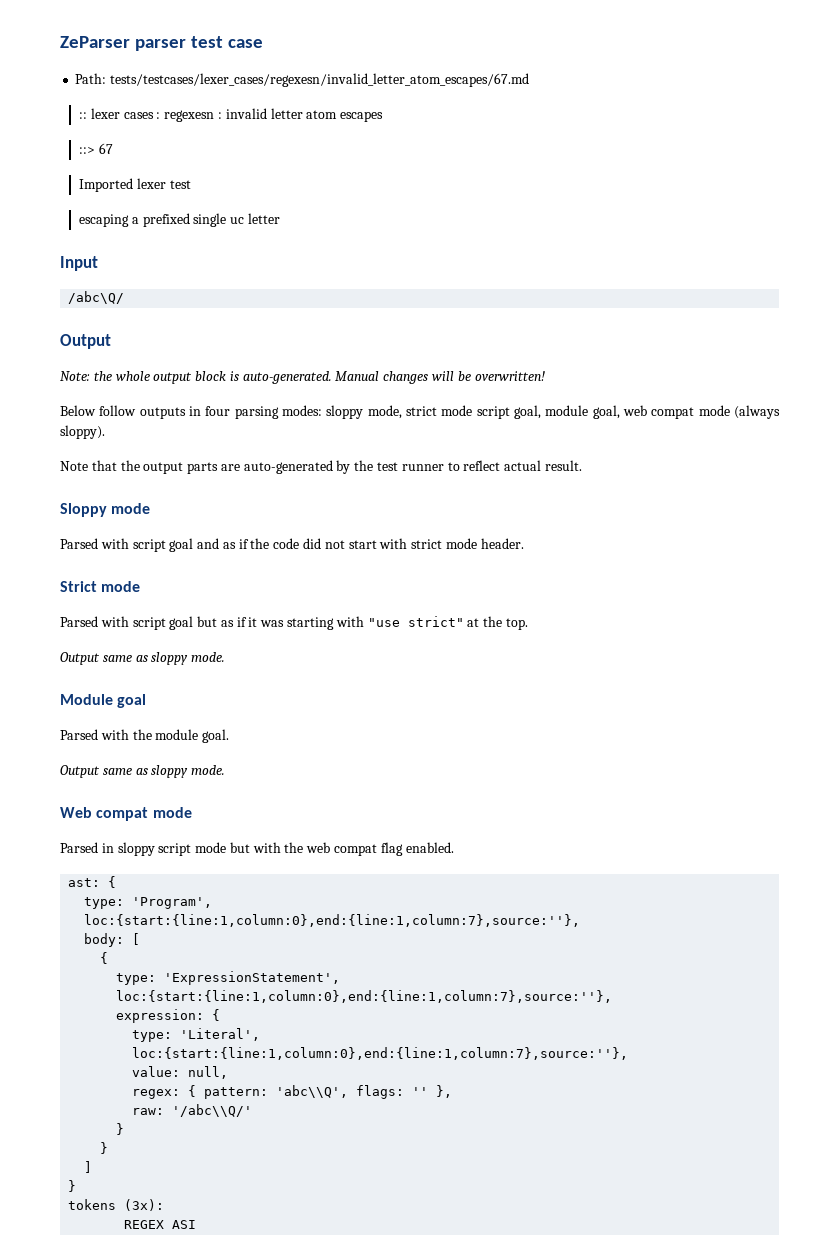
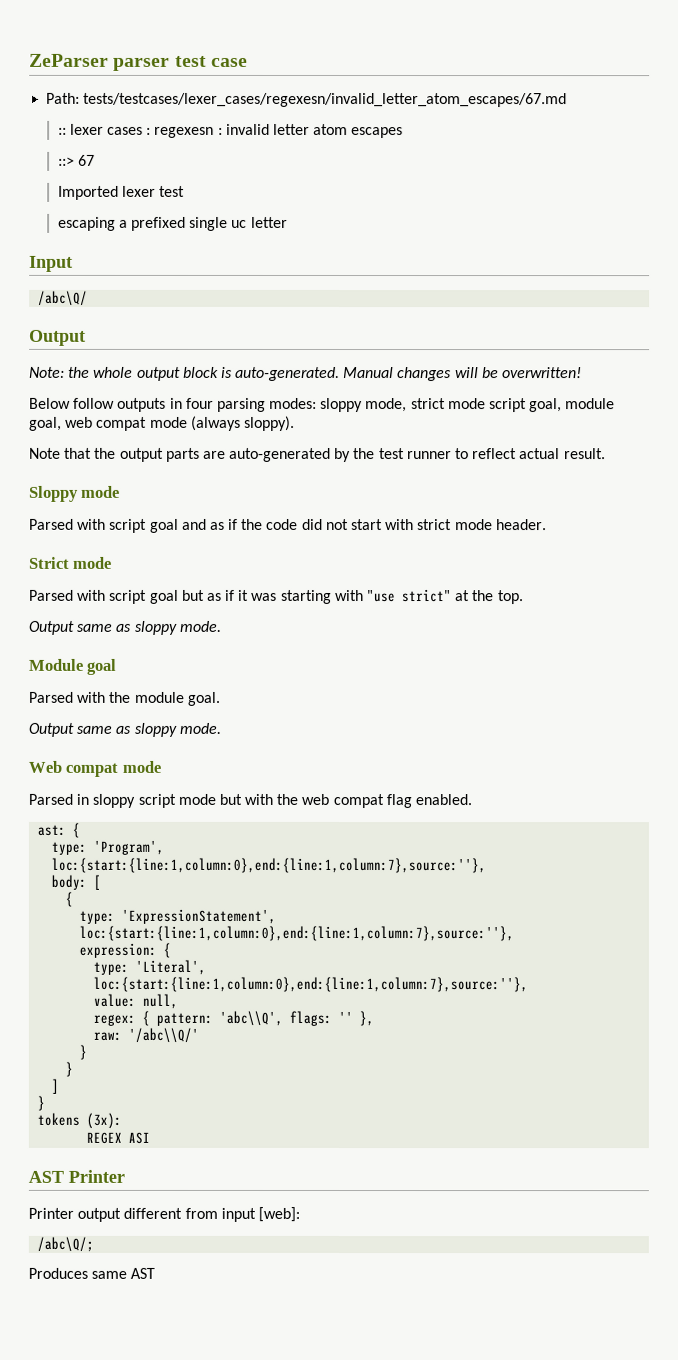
(197, 1224) none -> [28,1169,125,1183] [28,1206,300,1222] [37,1236,95,1252] [28,1267,156,1279] // AST Printer // Printer output different from input [web]: // /abc\Q/; // Produces same AST

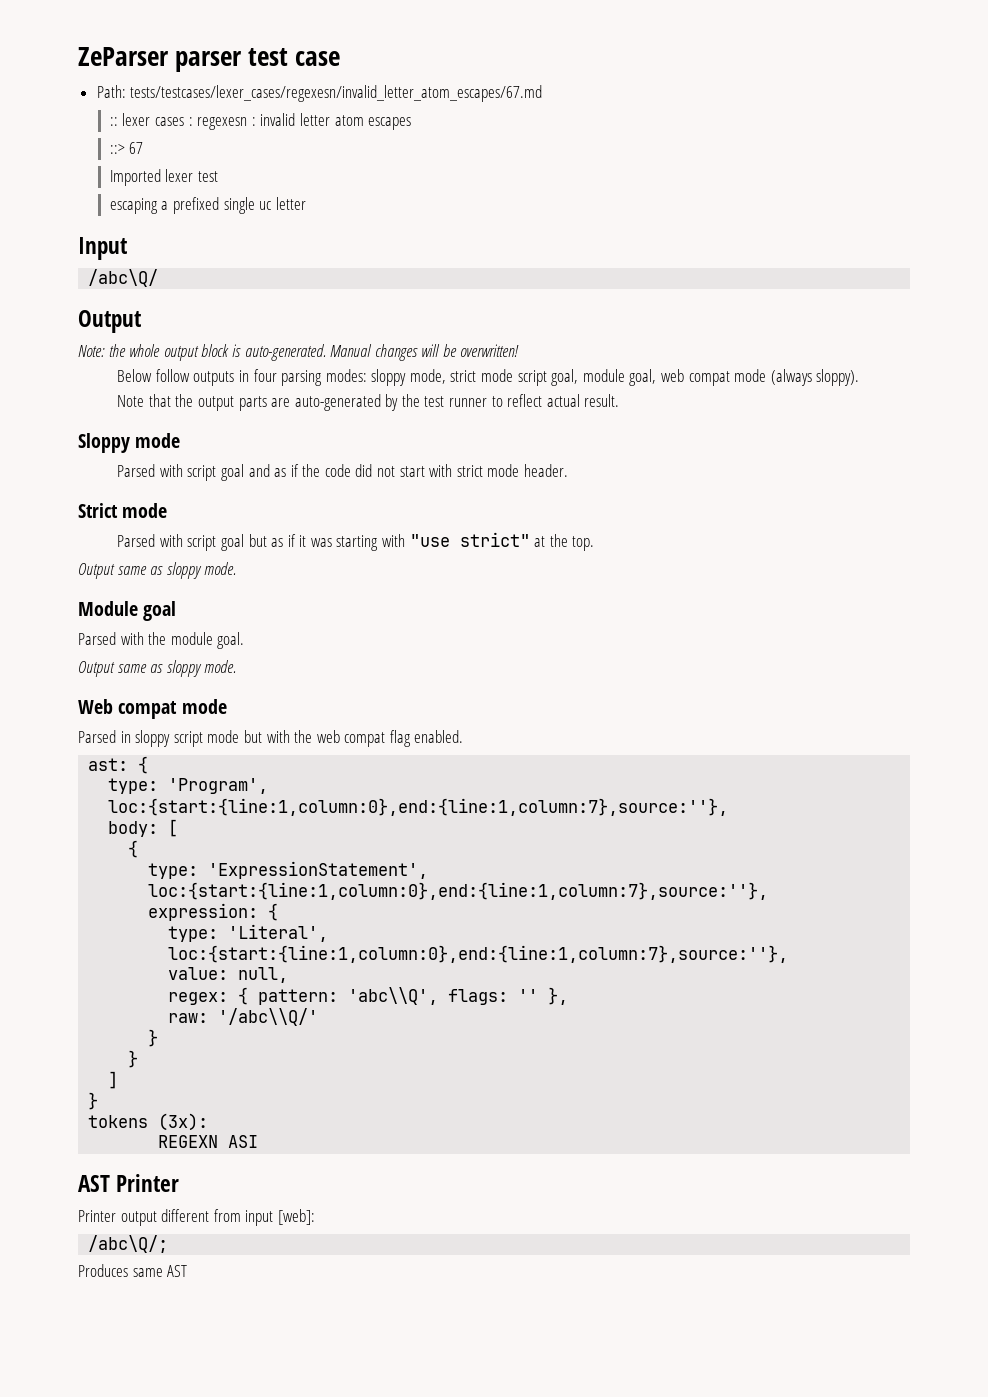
[86,1131,123,1144] REGEX -> [158,1135,219,1148] REGEXN

